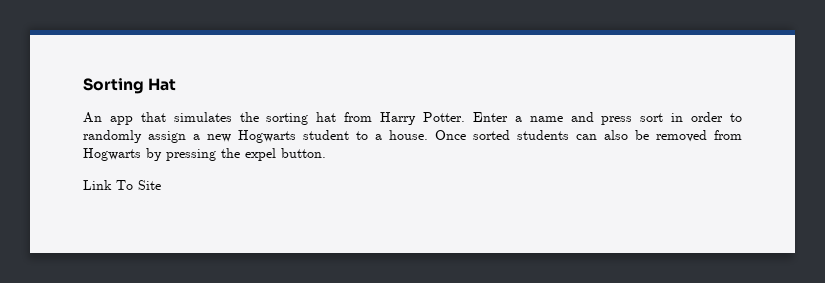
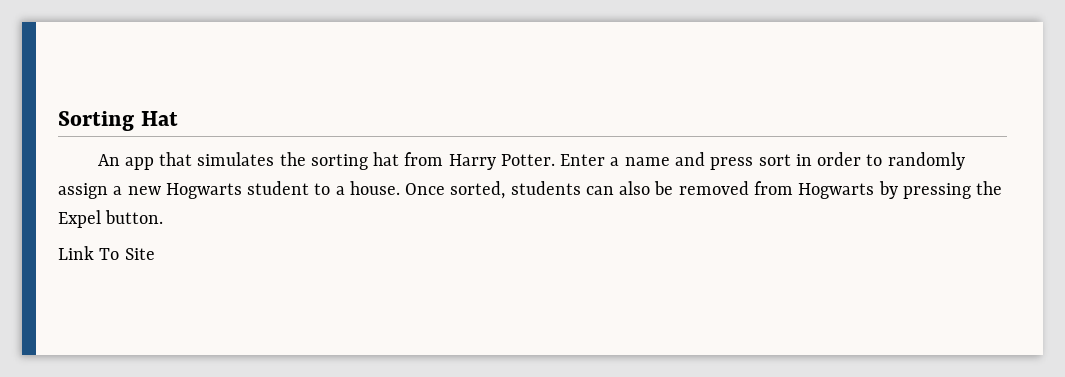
[473,130,510,140] sorted -> [450,181,506,199] sorted,
[245,148,276,161] expel -> [58,210,101,228] Expel

